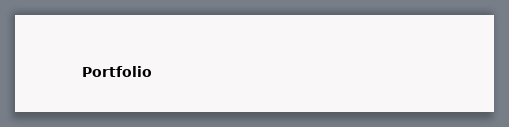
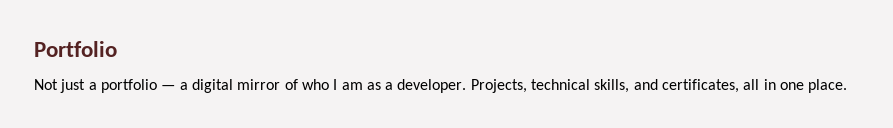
(152, 71) none -> [34,79,848,93] // Not just a portfolio — a digital mirror of who I am as a developer. Projects, technical skills, and certificates, all in one place.

